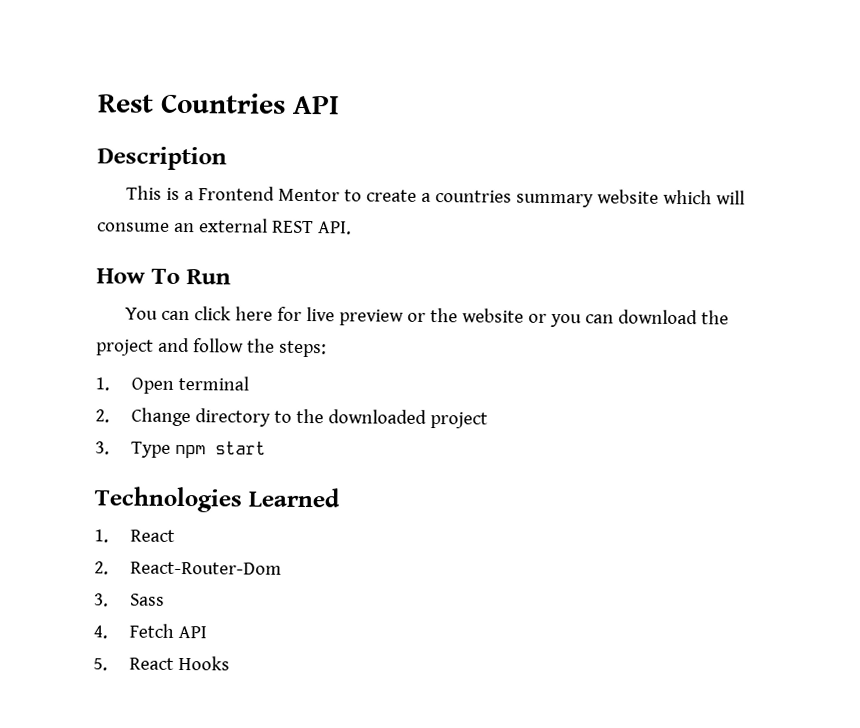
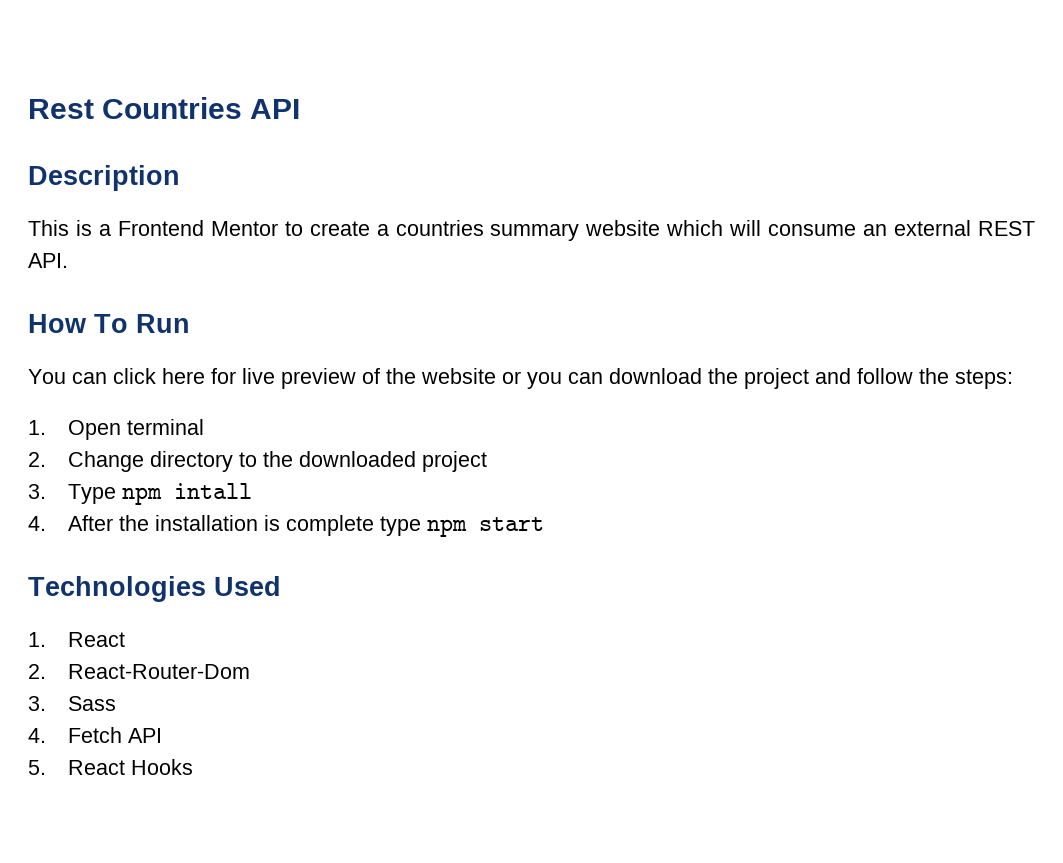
[407,312,427,322] or -> [362,368,380,384] of
(206, 451) none -> [173,483,252,499] [28,515,467,537] intall // 4. After the installation is complete type npm
[247,487,340,508] Learned -> [214,576,281,596] Used

